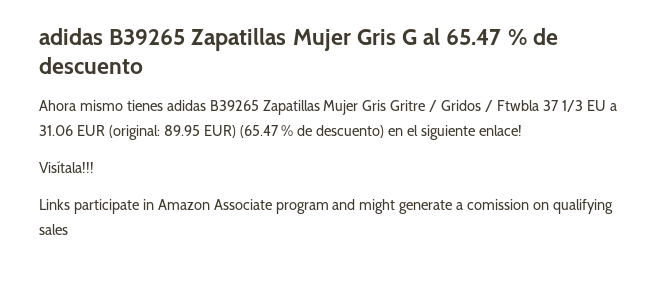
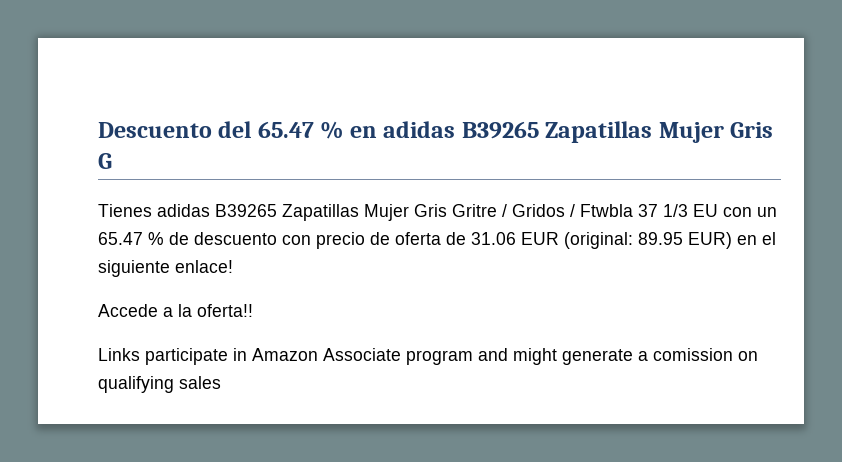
(39, 36) none -> [98,121,377,139] Descuento del 65.47 % en
[423,28,558,45] [39,57,143,74] [39,100,163,111] al 65.47 % de descuento // Ahora mismo tienes -> [98,204,152,217] // Tienes
[609,103,617,111] a -> [723,207,777,217] [98,232,466,249] con un 65.47 % de descuento con precio de oferta de
[239,125,385,138] (65.47 % de descuento) -> (732, 240) none
[39,161,94,173] Visítala!!! -> [98,304,253,317] Accede a la oferta!!

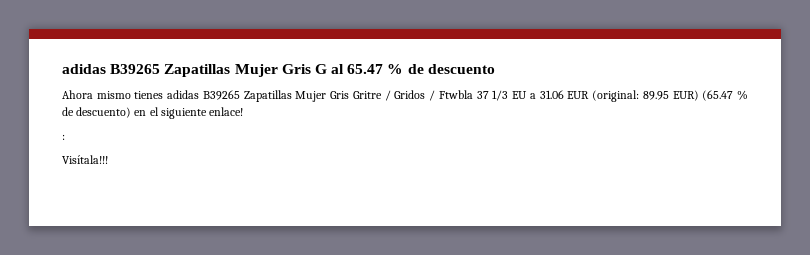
[98,121,377,139] Descuento del 65.47 % en -> (62, 69) none
[98,204,152,217] // Tienes -> [331,64,495,74] [62,90,164,99] al 65.47 % de descuento // Ahora mismo tienes
[723,207,777,217] [98,232,466,249] con un 65.47 % de descuento con precio de oferta de -> [529,93,536,99] a
(732, 240) none -> [702,90,749,101] [62,107,132,118] (65.47 % de descuento)
[98,304,253,317] [98,348,758,365] [98,376,221,393] Accede a la oferta!! // Links participate in Amazon Associate program and might generate a comission on qualifying sales -> [62,134,65,140] [62,155,108,164] : // Visítala!!!

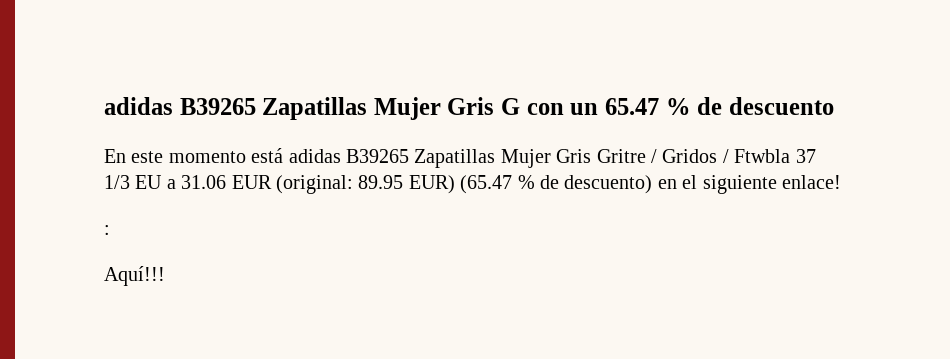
[331,64,345,74] al -> [526,103,599,115] con un
[62,90,164,99] Ahora mismo tienes -> [104,148,284,163] En este momento está
[62,155,108,164] Visítala!!! -> [104,266,165,286] Aquí!!!

